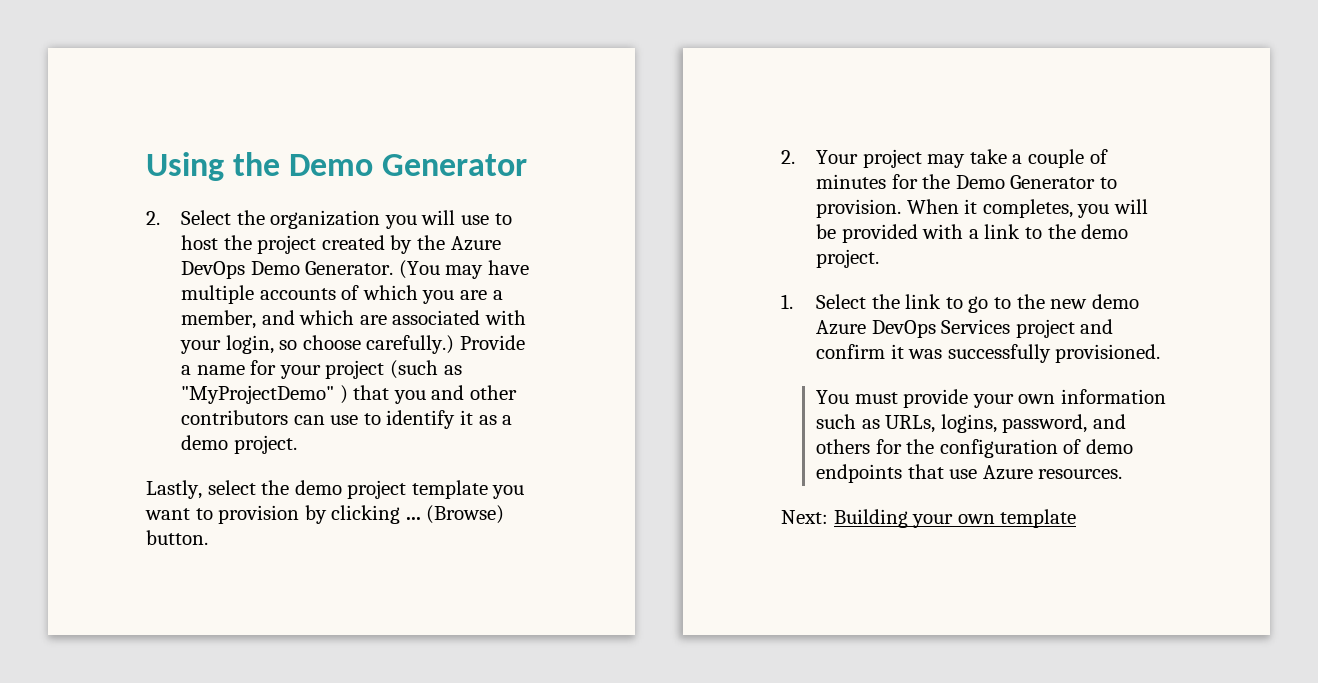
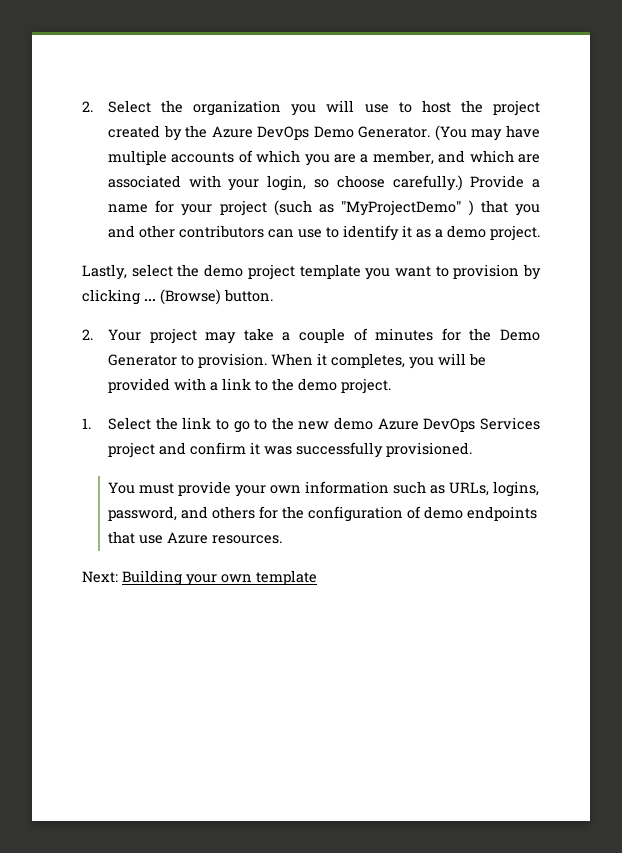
[146,152,528,181] Using the Demo Generator // -> (82, 106) none

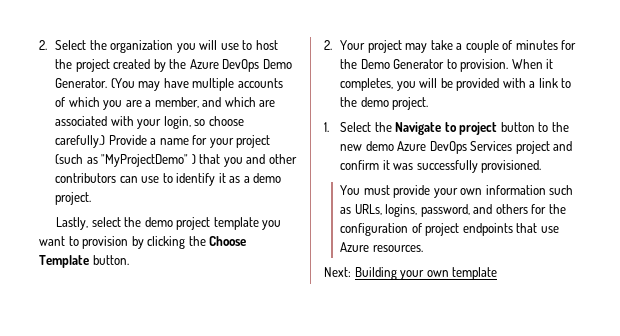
[144,289,221,305] ... (Browse) -> [188,236,247,246] [39,255,89,268] the Choose Template
[182,417,250,433] link to go -> [395,122,535,135] Navigate to project button
[423,506,463,519] demo -> [425,223,460,236] project

